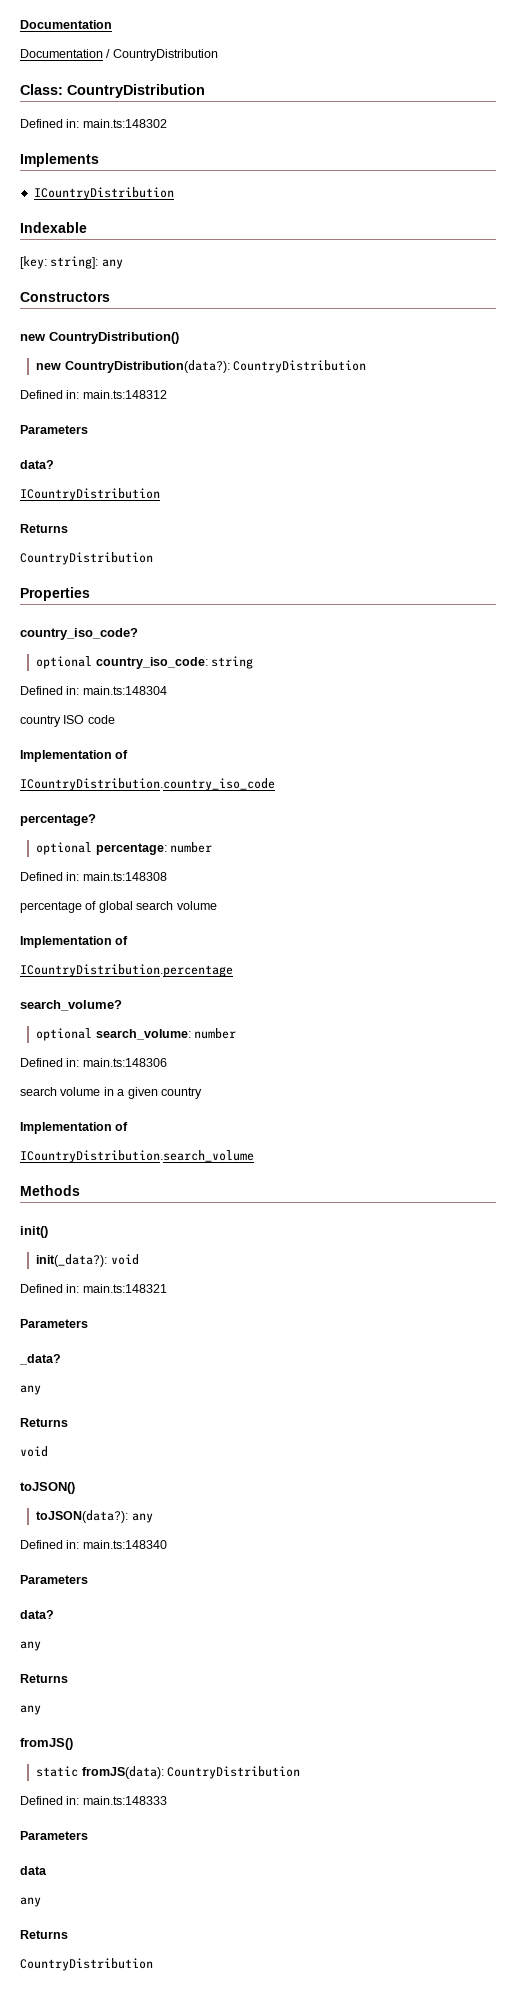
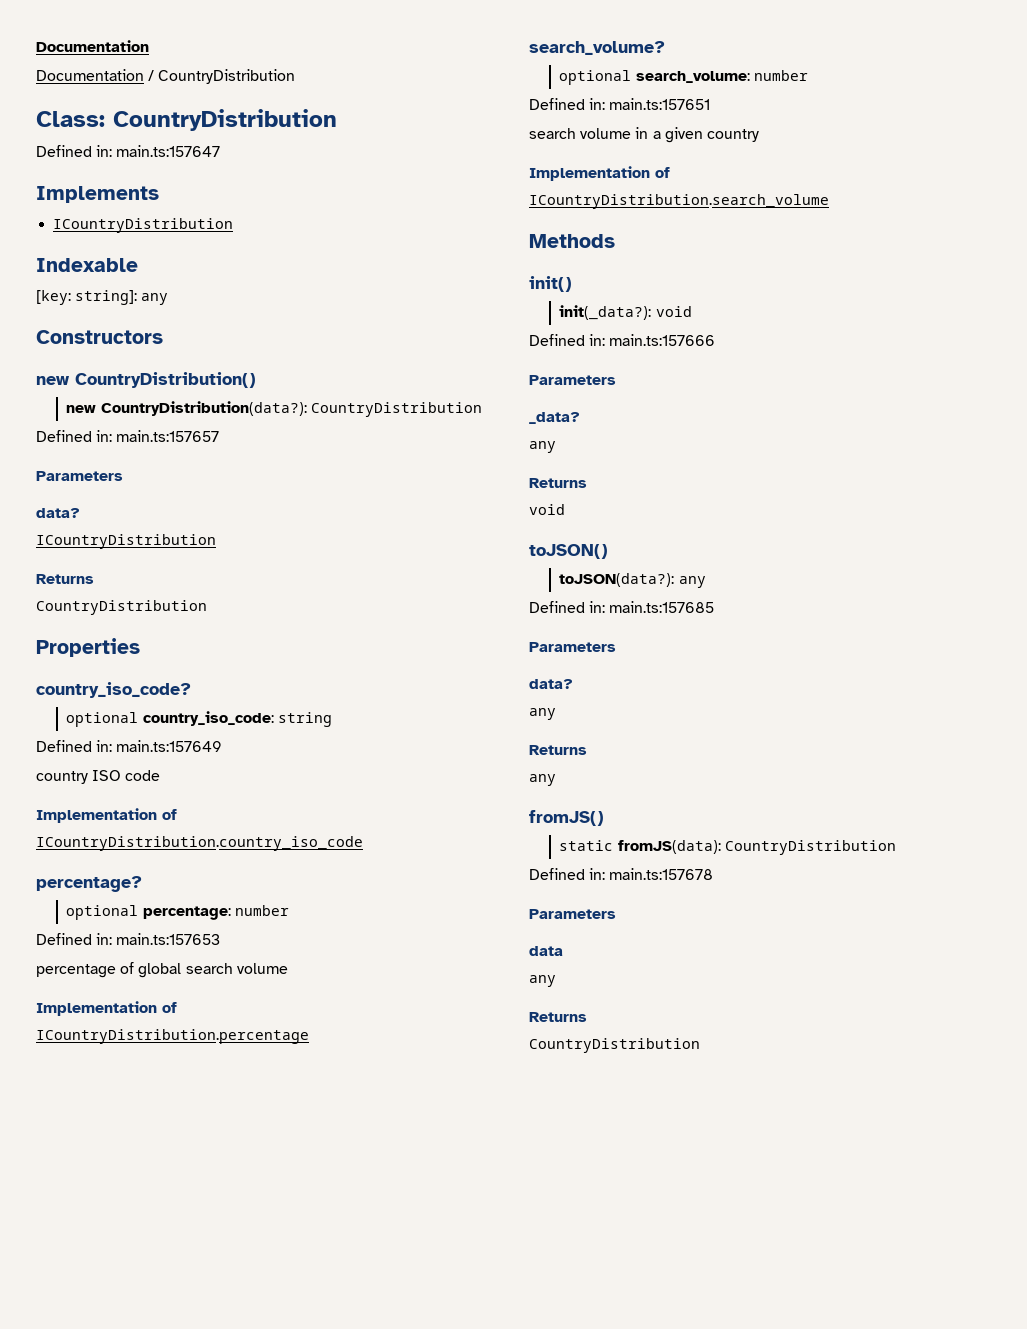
[82,119,167,128] main.ts:148302 -> [116,145,221,157] main.ts:157647
[82,390,167,399] main.ts:148312 -> [116,430,220,442] main.ts:157657
[82,686,167,695] main.ts:148304 -> [116,740,223,752] main.ts:157649
[82,872,167,881] main.ts:148308 -> [116,933,221,945] main.ts:157653
[82,1058,167,1067] main.ts:148306 -> [609,98,711,110] main.ts:157651
[82,1284,167,1293] main.ts:148321 -> [609,334,716,346] main.ts:157666
[82,1540,167,1549] main.ts:148340 -> [609,601,715,613] main.ts:157685
[82,1796,167,1805] main.ts:148333 -> [609,868,714,880] main.ts:157678

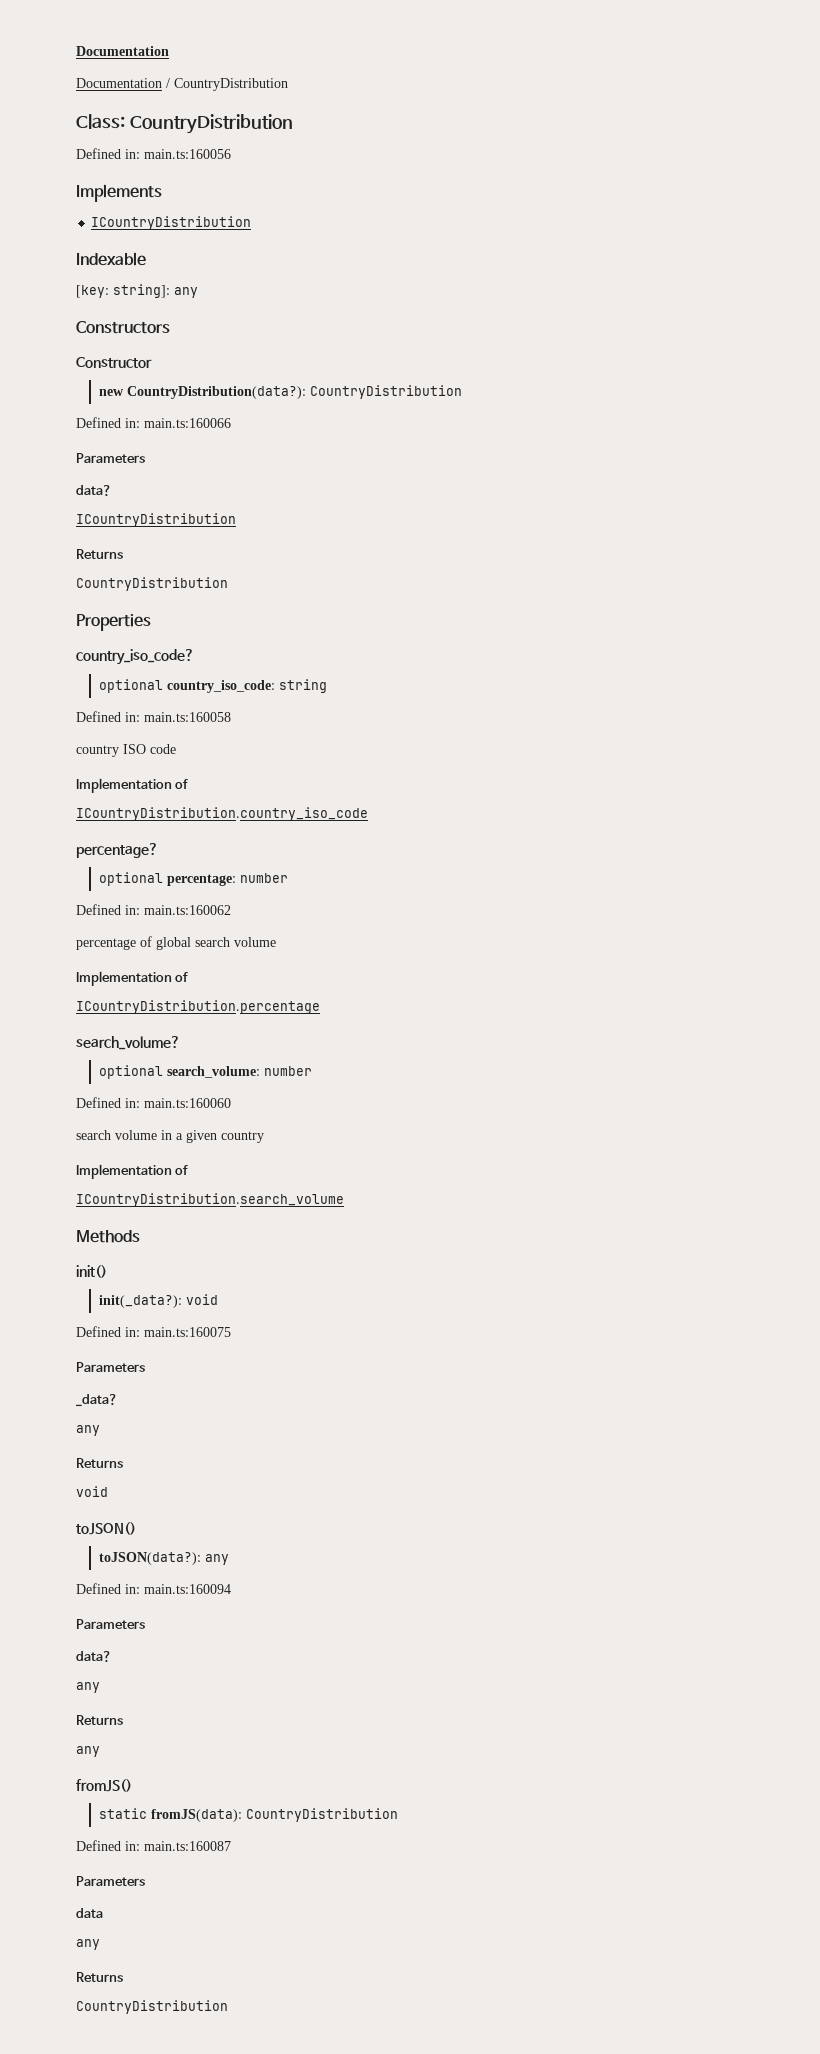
[116,145,221,157] main.ts:157647 -> [144,149,231,159] main.ts:160056
[36,372,256,388] new CountryDistribution() -> [76,357,152,368] Constructor
[116,430,220,442] main.ts:157657 -> [144,418,231,428] main.ts:160066
[116,740,223,752] main.ts:157649 -> [144,712,231,722] main.ts:160058
[116,933,221,945] main.ts:157653 -> [144,905,231,915] main.ts:160062
[609,98,711,110] main.ts:157651 -> [144,1098,231,1108] main.ts:160060
[609,334,716,346] main.ts:157666 -> [144,1327,231,1337] main.ts:160075
[609,601,715,613] main.ts:157685 -> [144,1584,231,1594] main.ts:160094
[609,868,714,880] main.ts:157678 -> [144,1841,231,1851] main.ts:160087

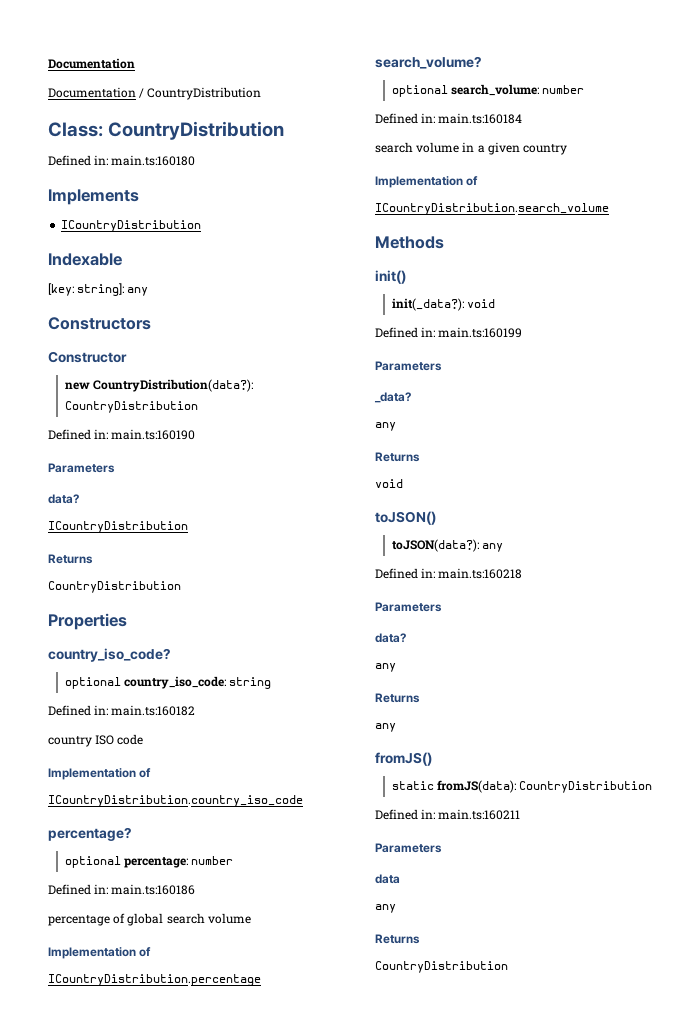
[144,149,231,159] main.ts:160056 -> [111,155,196,166] main.ts:160180
[144,418,231,428] main.ts:160066 -> [111,429,196,440] main.ts:160190
[144,712,231,722] main.ts:160058 -> [111,705,196,716] main.ts:160182
[144,905,231,915] main.ts:160062 -> [111,884,196,895] main.ts:160186
[144,1098,231,1108] main.ts:160060 -> [438,113,523,124] main.ts:160184
[144,1327,231,1337] main.ts:160075 -> [438,327,523,338] main.ts:160199
[144,1584,231,1594] main.ts:160094 -> [438,568,523,579] main.ts:160218
[144,1841,231,1851] main.ts:160087 -> [438,809,521,820] main.ts:160211

